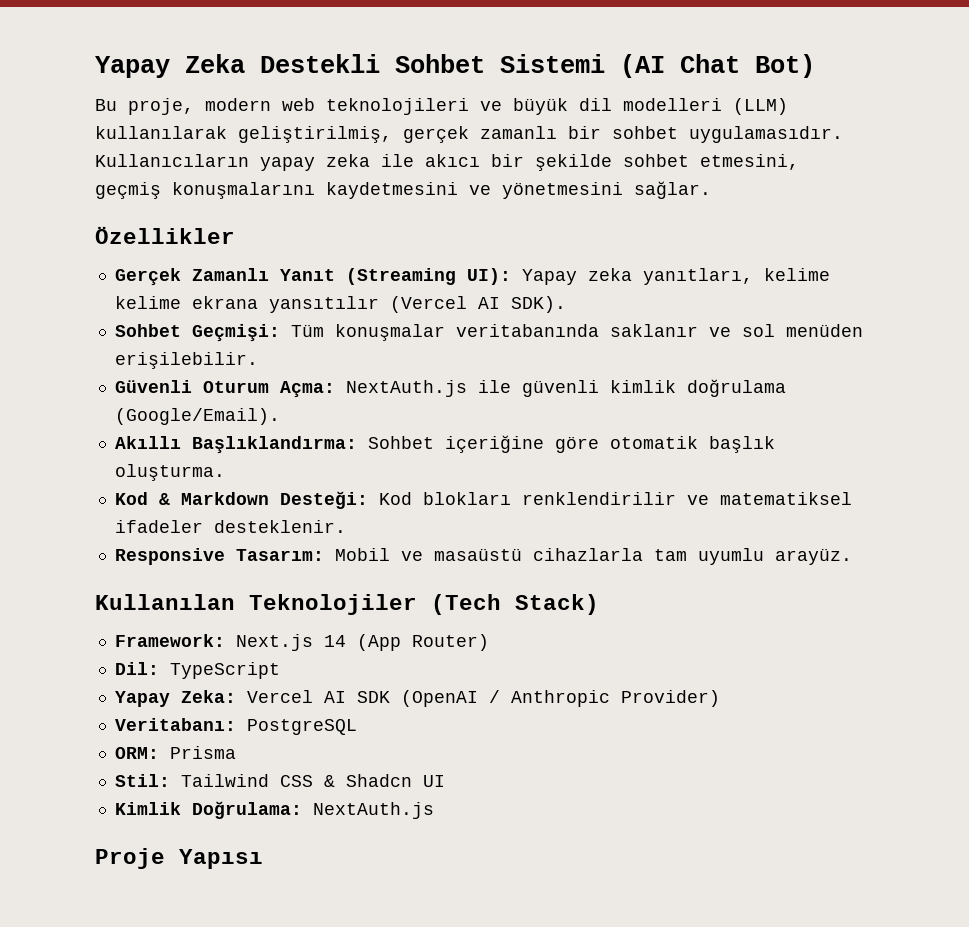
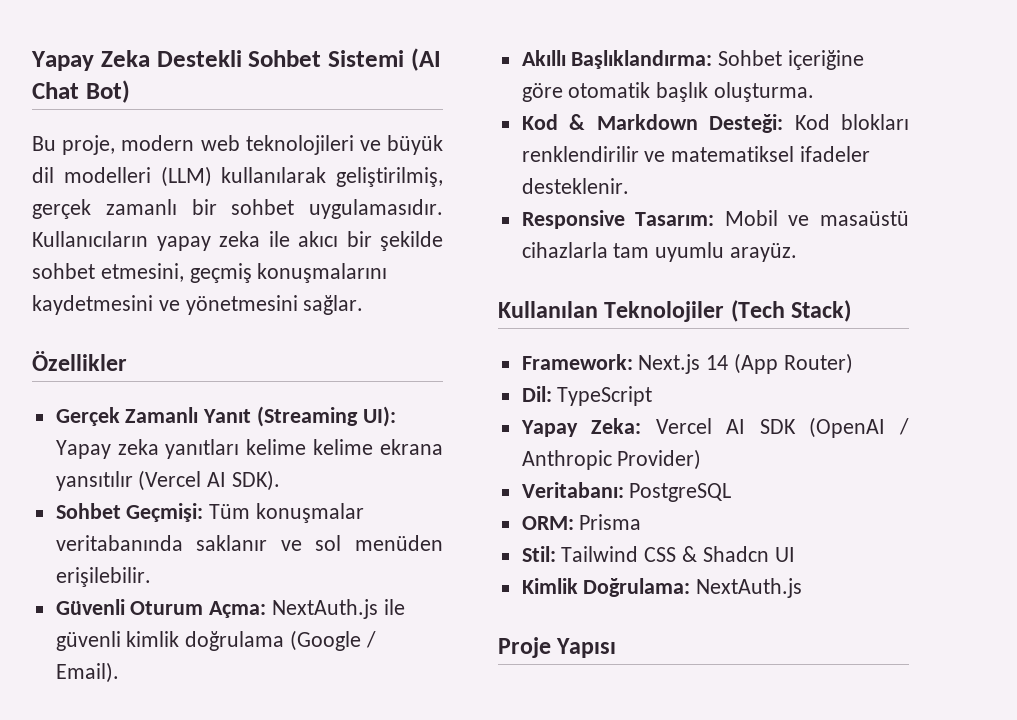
[642,268,753,285] yanıtları, -> [165,439,240,459] yanıtları
[114,408,280,425] (Google/Email). -> [290,630,376,651] [55,662,119,683] (Google / Email).

